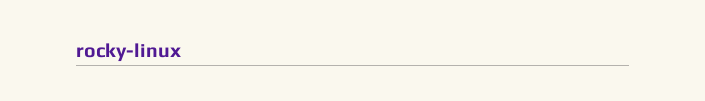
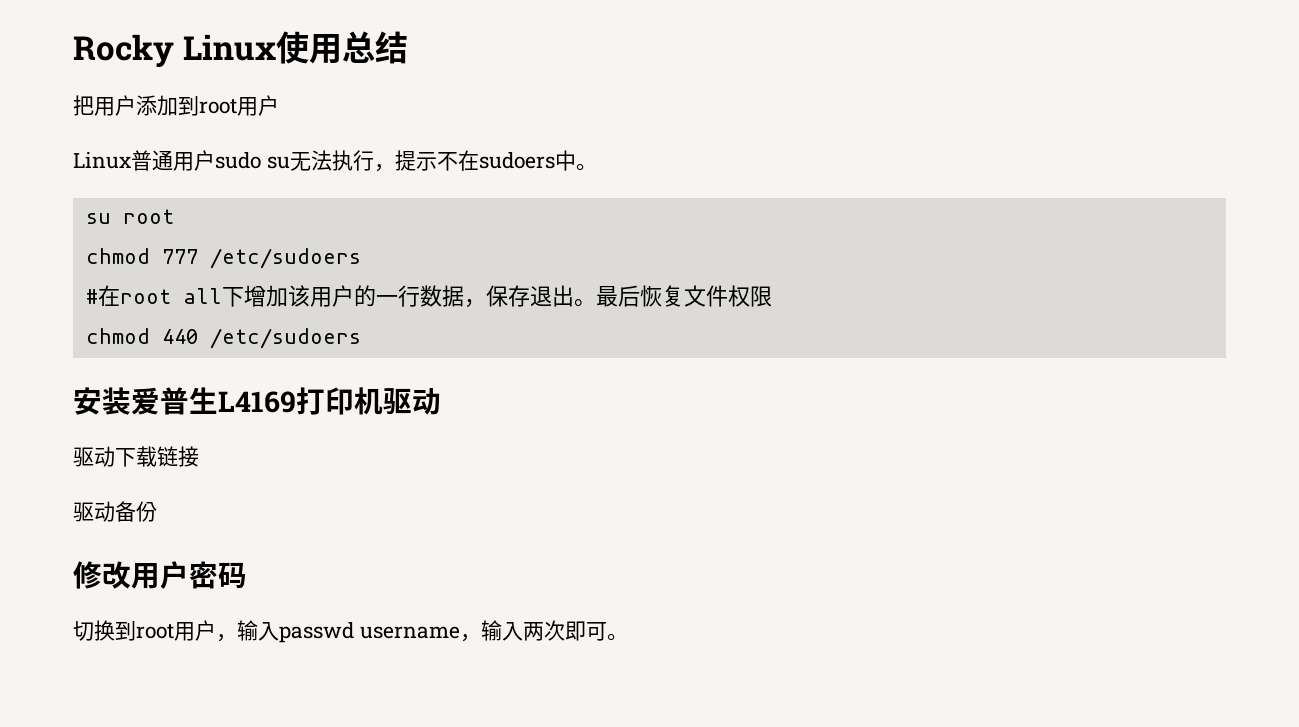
[76,43,181,62] rocky-linux -> [73,31,408,68] [73,95,279,116] [73,150,597,172] [85,209,174,224] [85,248,361,269] [85,285,772,308] [85,328,361,349] [73,387,441,415] [73,446,199,467] [73,501,157,522] [73,561,247,589] [73,620,628,643] Rocky Linux使用总结 // 把用户添加到root用户 // Linux普通用户sudo su无法执行，提示不在sudoers中。 // su root // chmod 777 /etc/sudoers // #在root all下增加该用户的一行数据，保存退出。最后恢复文件权限 // chmod 440 /etc/sudoers // 安装爱普生L4169打印机驱动 // 驱动下载链接 // 驱动备份 // 修改用户密码 // 切换到root用户，输入passwd username，输入两次即可。

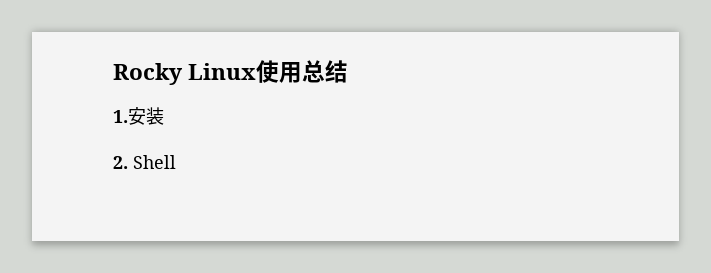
[73,95,279,116] [73,150,597,172] [85,209,174,224] [85,248,361,269] [85,285,772,308] [85,328,361,349] [73,387,441,415] [73,446,199,467] [73,501,157,522] [73,561,247,589] [73,620,628,643] 把用户添加到root用户 // Linux普通用户sudo su无法执行，提示不在sudoers中。 // su root // chmod 777 /etc/sudoers // #在root all下增加该用户的一行数据，保存退出。最后恢复文件权限 // chmod 440 /etc/sudoers // 安装爱普生L4169打印机驱动 // 驱动下载链接 // 驱动备份 // 修改用户密码 // 切换到root用户，输入passwd username，输入两次即可。 -> [113,107,164,125] [113,155,176,169] 1.安装 // 2. Shell

